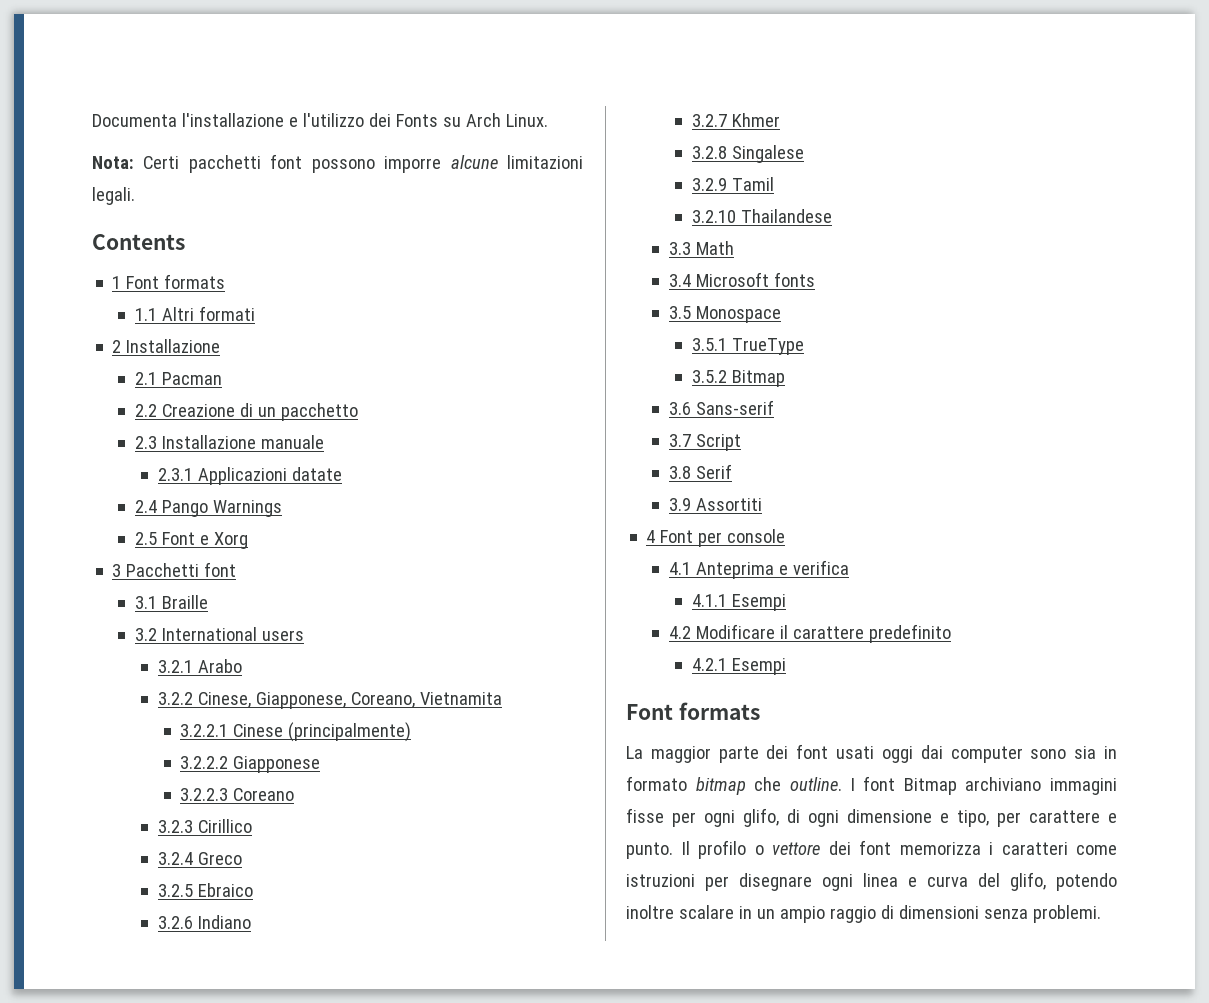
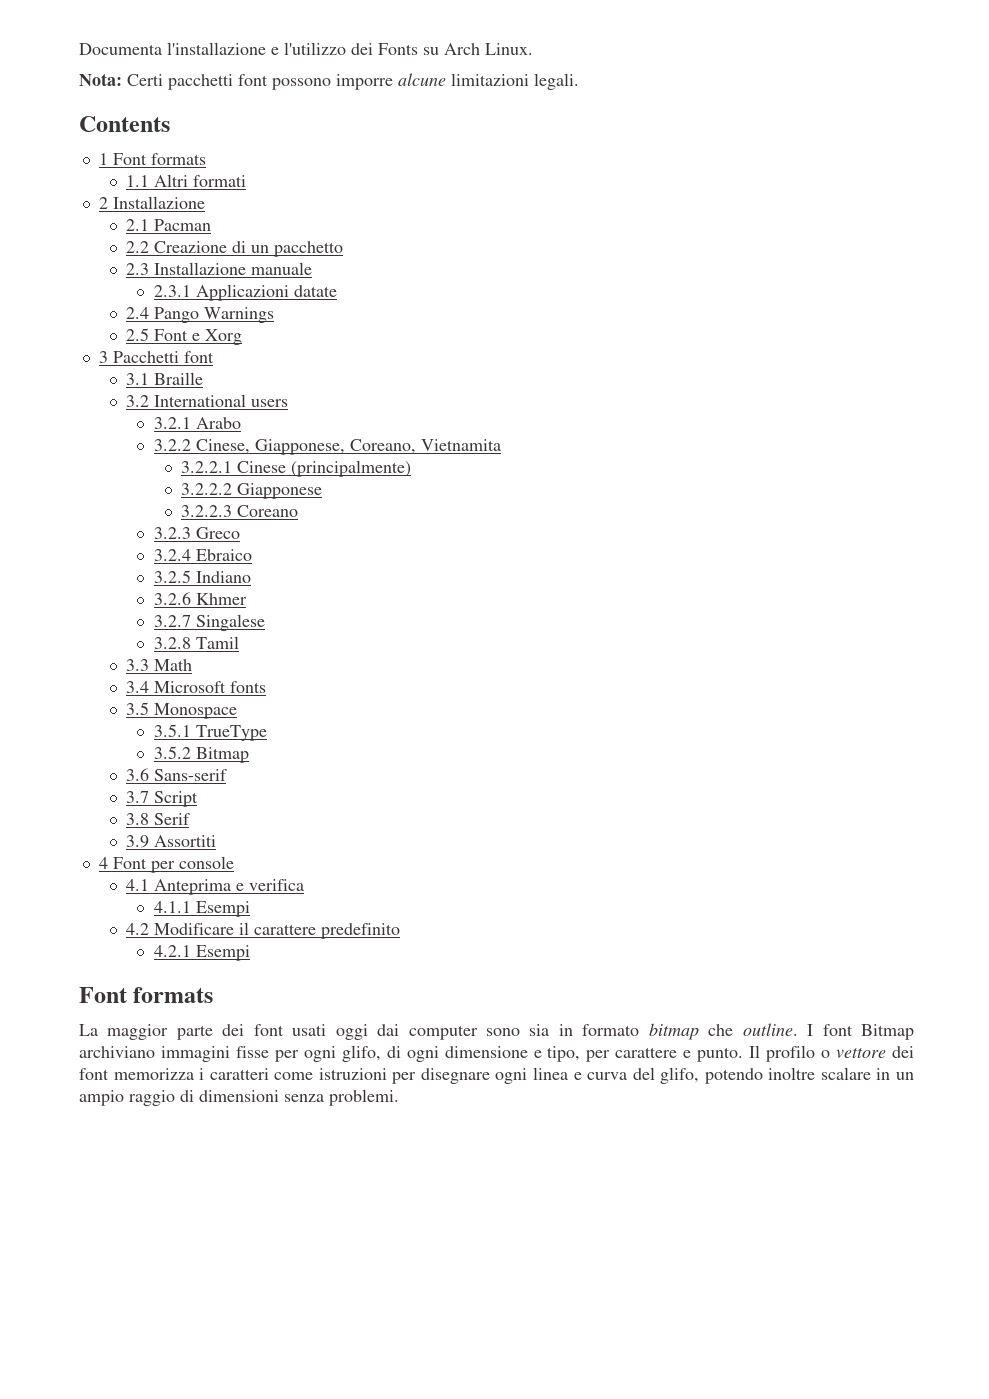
[197,819,252,833] Cirillico -> [195,527,240,539] Greco
[197,852,242,865] Greco -> [195,549,252,561] Ebraico
[197,883,253,897] Ebraico -> [195,571,251,583] Indiano
[197,915,251,929] Indiano -> [195,593,247,605] Khmer
[731,113,780,127] Khmer -> [195,614,265,631] Singalese
[731,145,804,163] [691,178,727,191] Singalese // 3.2.9 -> (191, 643) none
[691,209,832,223] // 3.2.10 Thailandese -> (239, 642) none

